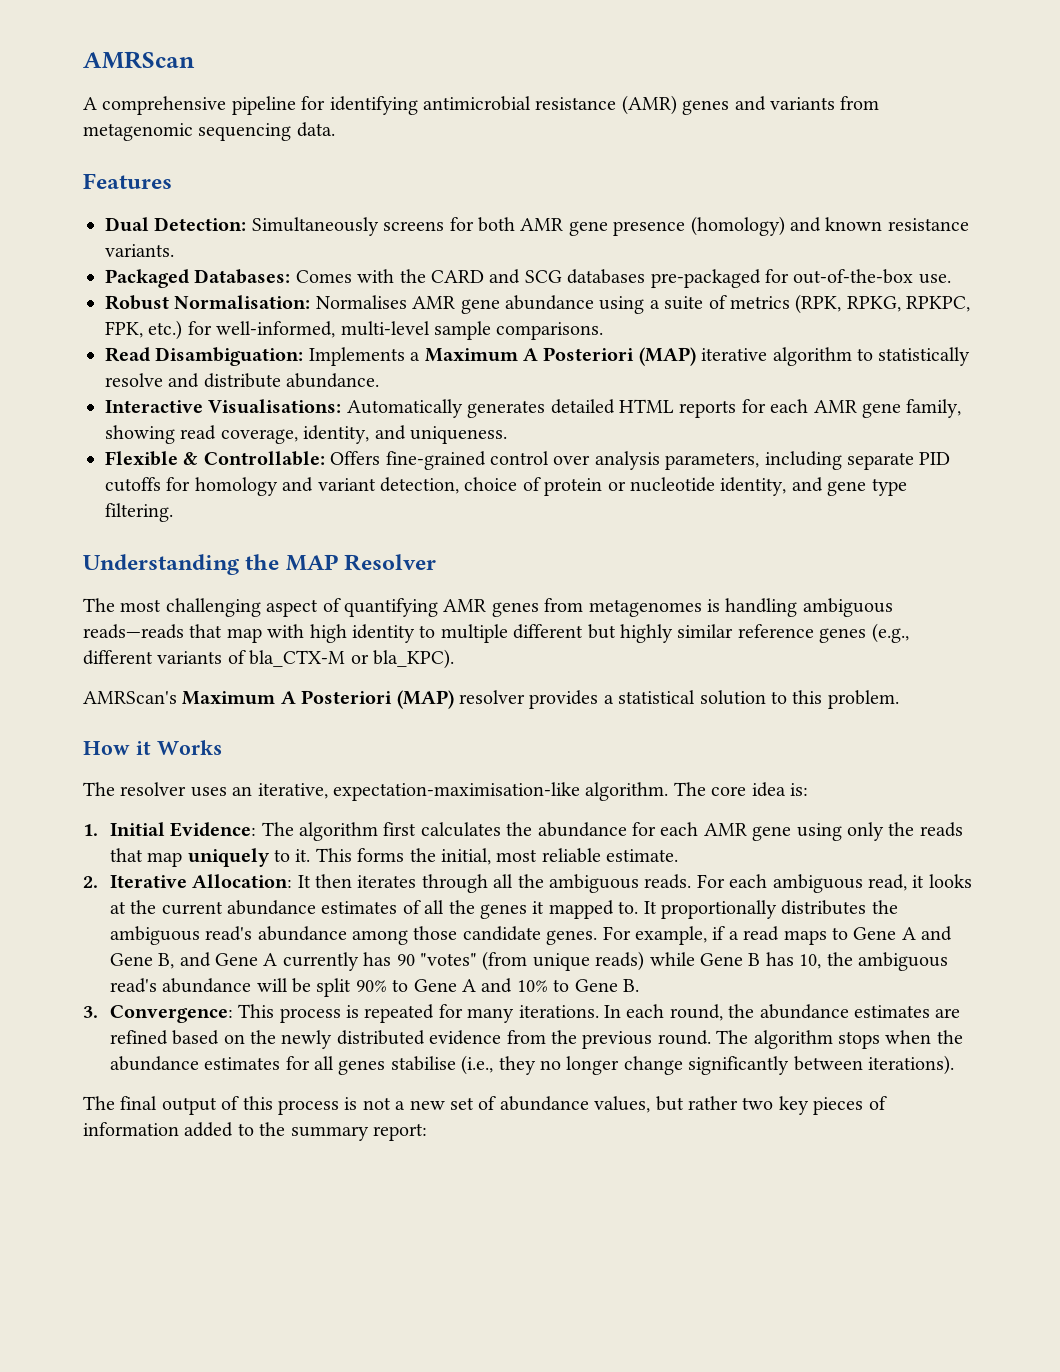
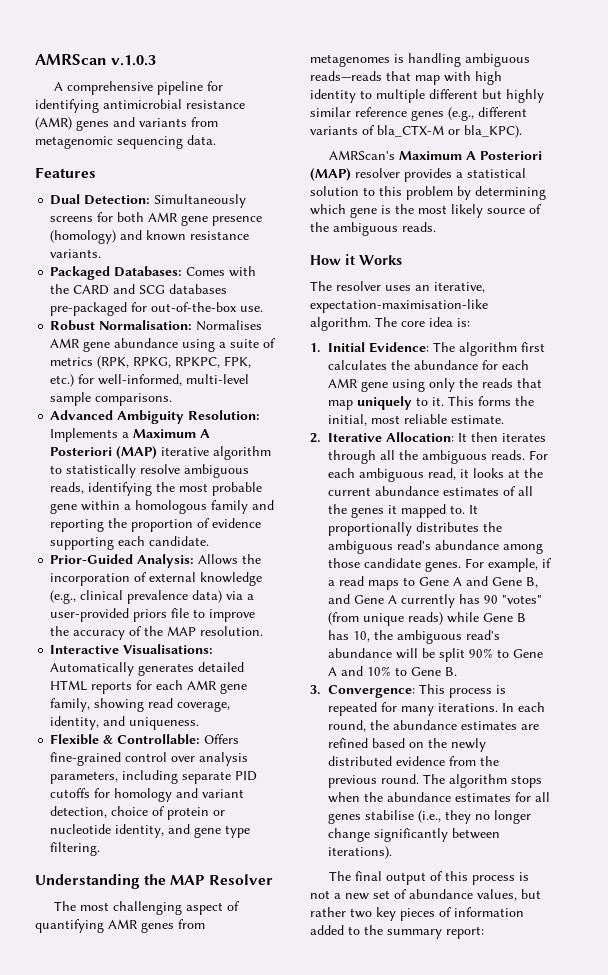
(195, 60) none -> [111,55,157,66] v.1.0.3
[105,347,304,366] Read Disambiguation: -> [50,410,261,424] Advanced Ambiguity Resolution:
[168,373,380,388] and distribute abundance. -> [184,464,250,478] [50,482,263,496] [50,500,275,514] [50,518,262,532] [50,536,210,550] [50,554,262,568] [50,572,263,586] [50,590,255,604] [50,608,256,622] [50,626,264,640] ambiguous reads, identifying the most probable gene within a homologous family and reporting the proportion of evidence supporting each candidate. // Prior-Guided Analysis: Allows the incorporation of external knowledge (e.g., clinical prevalence data) via a user-provided priors file to improve the accuracy of the MAP resolution.
[827,690,899,709] problem. -> [406,186,546,200] [310,204,542,218] [310,222,436,236] problem by determining which gene is the most likely source of the ambiguous reads.

